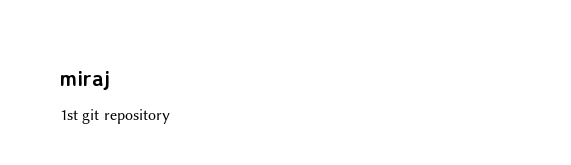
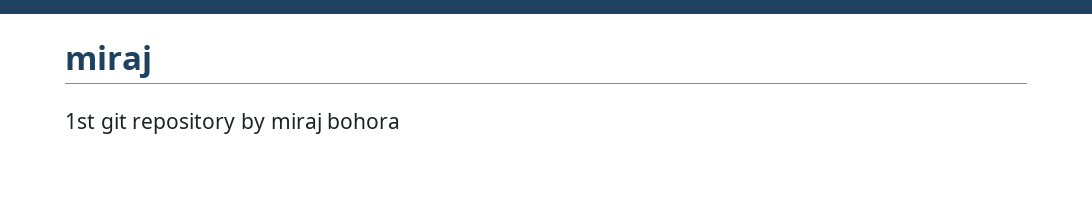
(170, 116) none -> [241,113,401,134] by miraj bohora

